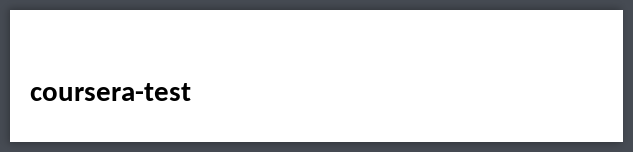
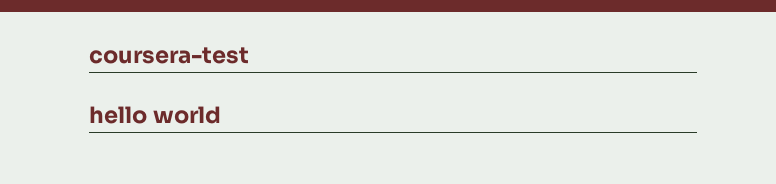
(191, 92) none -> [89,106,222,124] // hello world

